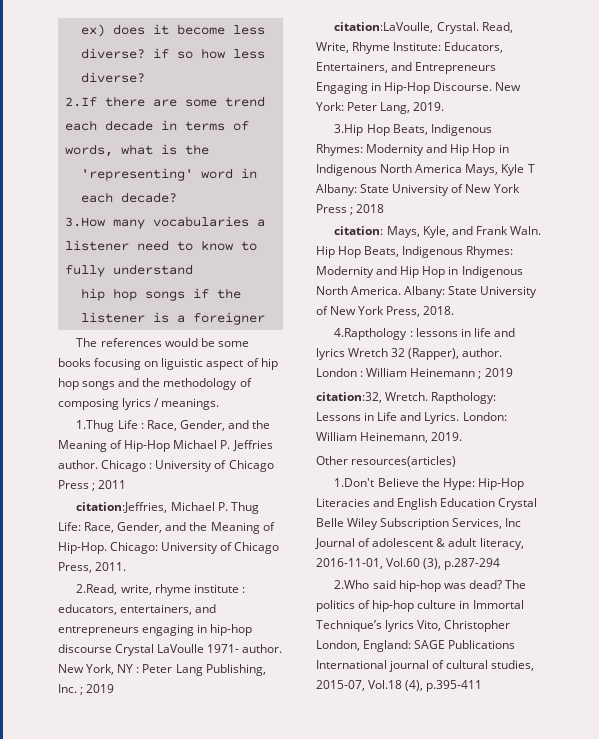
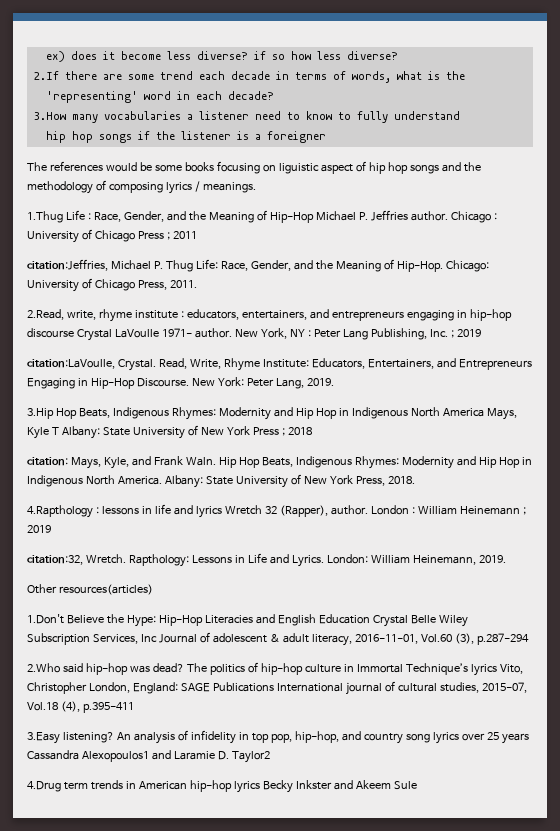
(483, 686) none -> [27,730,529,744] [27,750,270,763] [27,780,417,793] // 3.Easy listening? An analysis of infidelity in top pop, hip-hop, and country song lyrics over 25 years Cassandra Alexopoulos1 and Laramie D. Taylor2 // 4.Drug term trends in American hip-hop lyrics Becky Inkster and Akeem Sule

